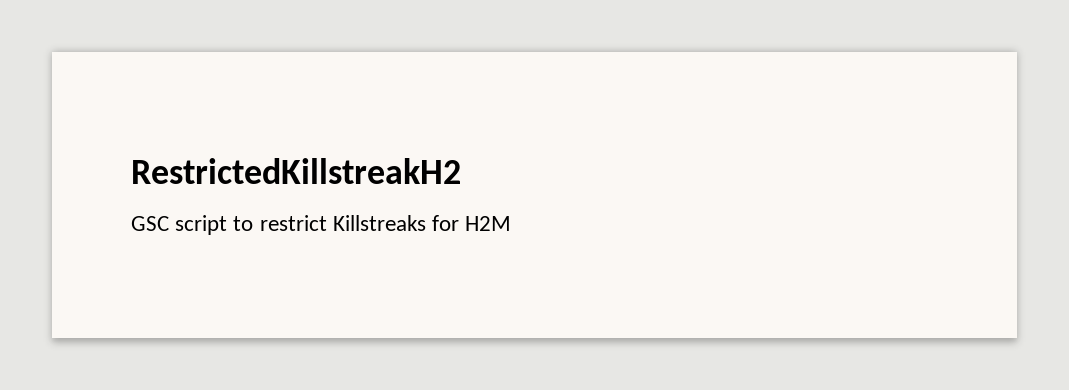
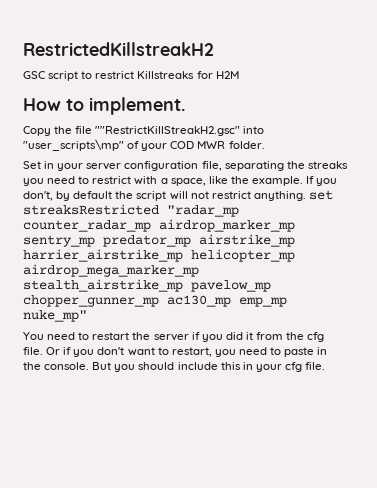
(512, 223) none -> [23,97,185,115] [23,126,265,136] [23,139,265,151] [23,161,348,171] [23,176,338,186] [23,190,333,201] [23,204,239,217] [23,219,295,232] [23,234,295,247] [23,249,295,262] [23,264,199,277] [23,279,271,292] [23,295,287,307] [23,310,87,322] [23,332,325,342] [23,347,328,357] [23,362,326,372] // How to implement. // Copy the file ""RestrictKillStreakH2.gsc" into "user_scripts\mp" of your COD MWR folder. // Set in your server configuration file, separating the streaks you need to restrict with a space, like the example. If you don't, by default the script will not restrict anything. set streaksRestricted "radar_mp counter_radar_mp airdrop_marker_mp sentry_mp predator_mp airstrike_mp harrier_airstrike_mp helicopter_mp airdrop_mega_marker_mp stealth_airstrike_mp pavelow_mp chopper_gunner_mp ac130_mp emp_mp nuke_mp" // You need to restart the server if you did it from the cfg file. Or if you don't want to restart, you need to paste in the console. But you should include this in your cfg file.

